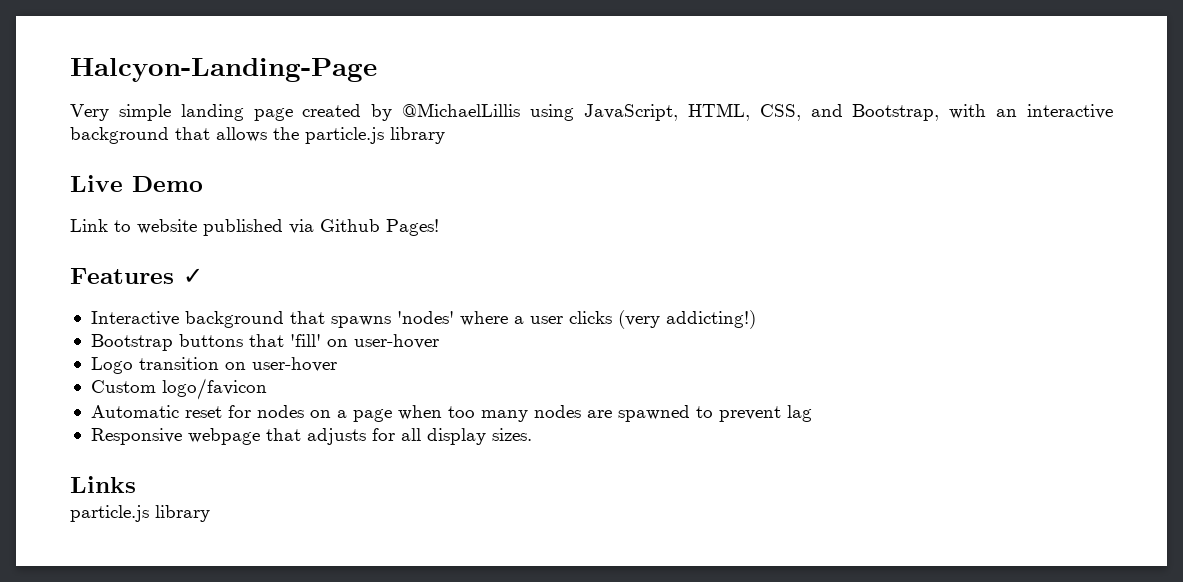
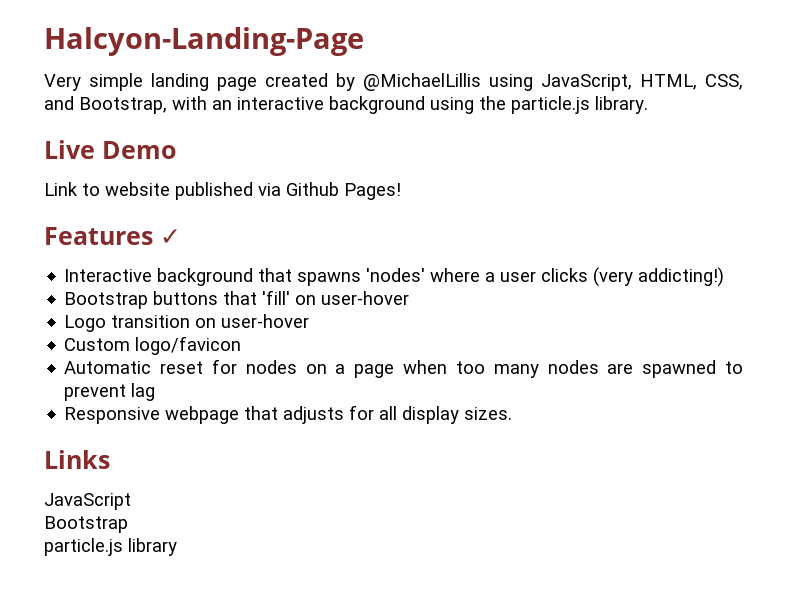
[175,127,267,142] that allows -> [430,97,474,114] using
[390,127,445,144] library -> [595,96,648,114] library.
(136, 484) none -> [44,493,131,510] [44,516,128,533] // JavaScript // Bootstrap

